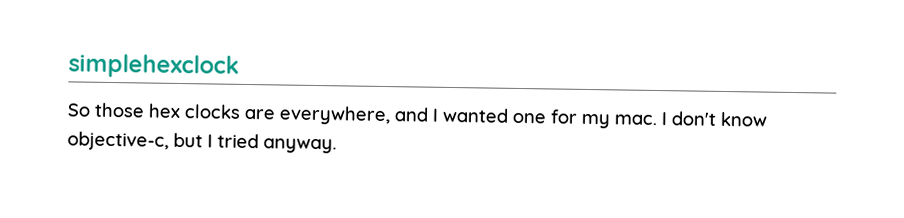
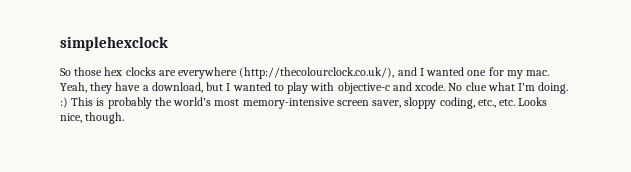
[279,105,391,126] everywhere, -> [178,67,395,79] everywhere (http://thecolourclock.co.uk/),
[661,111,767,127] [67,131,337,154] I don't know objective-c, but I tried anyway. -> [60,82,569,94] [60,97,548,109] [60,112,125,124] Yeah, they have a download, but I wanted to play with objective-c and xcode. No clue what I'm doing. :) This is probably the world's most memory-intensive screen saver, sloppy coding, etc., etc. Looks nice, though.

